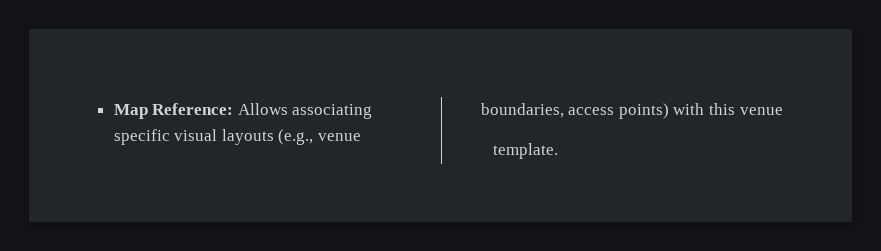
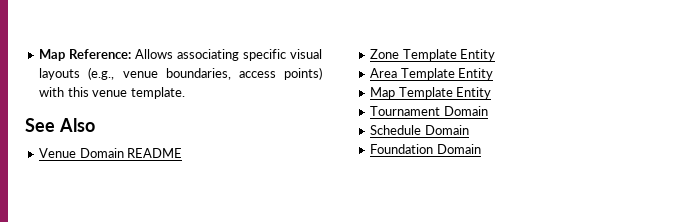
[493,143,559,159] // template. -> [130,87,185,99] [25,118,95,132] [39,148,183,158] [370,49,496,61] [370,68,494,80] [370,87,492,99] [370,106,488,116] [370,125,469,135] [370,144,481,154] template. // See Also // Venue Domain README // Zone Template Entity // Area Template Entity // Map Template Entity // Tournament Domain // Schedule Domain // Foundation Domain

